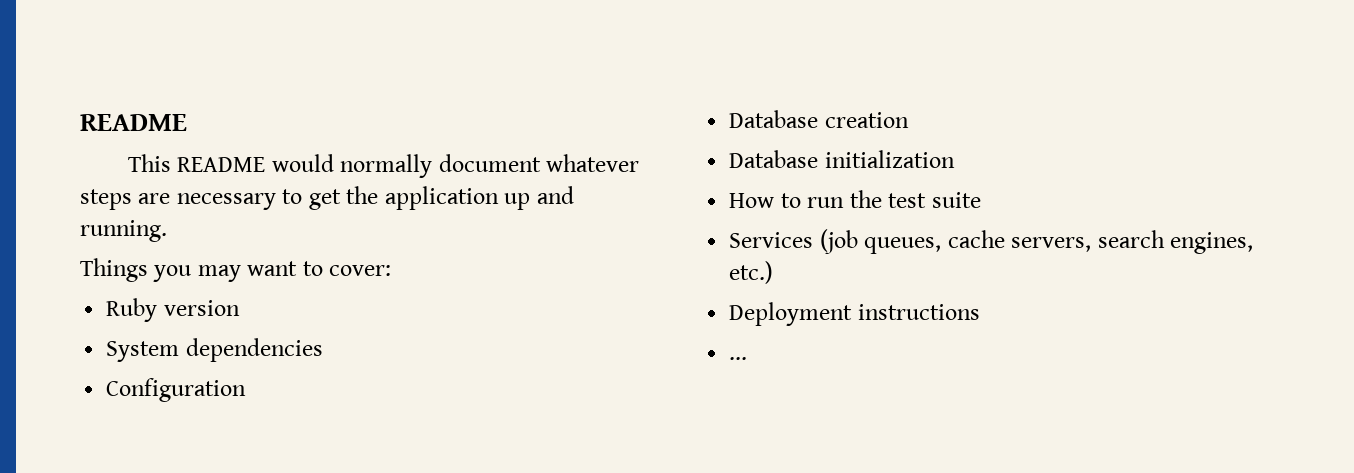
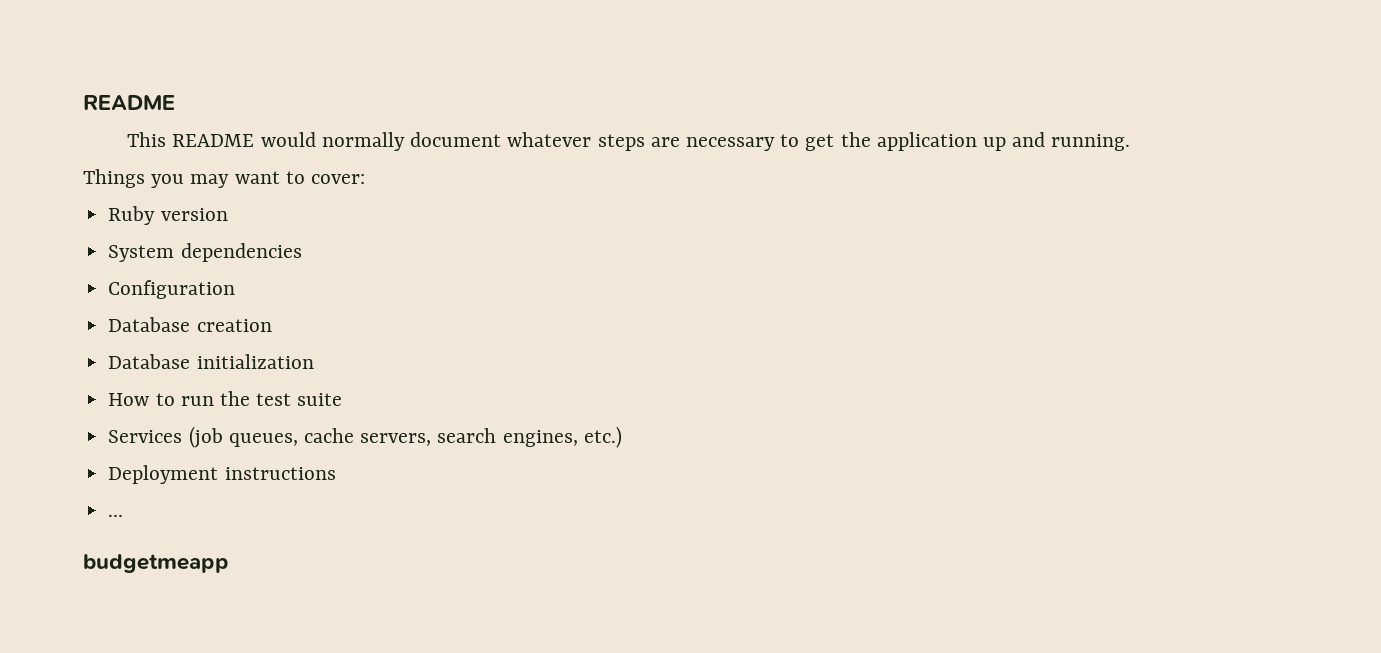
(748, 358) none -> [83,554,229,573] // budgetmeapp

